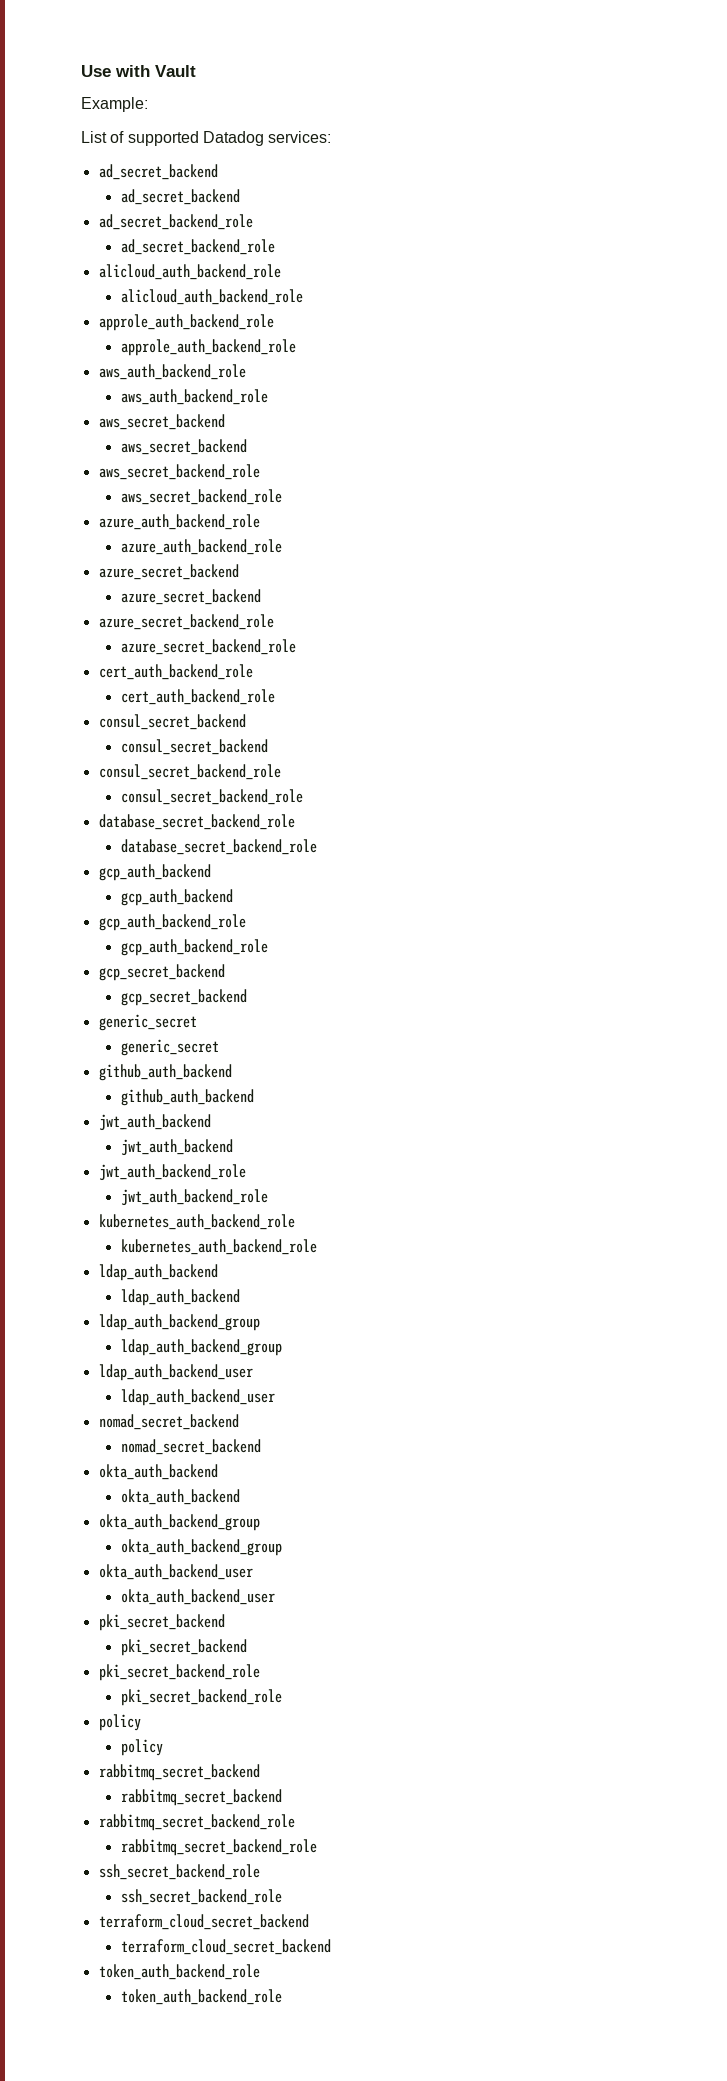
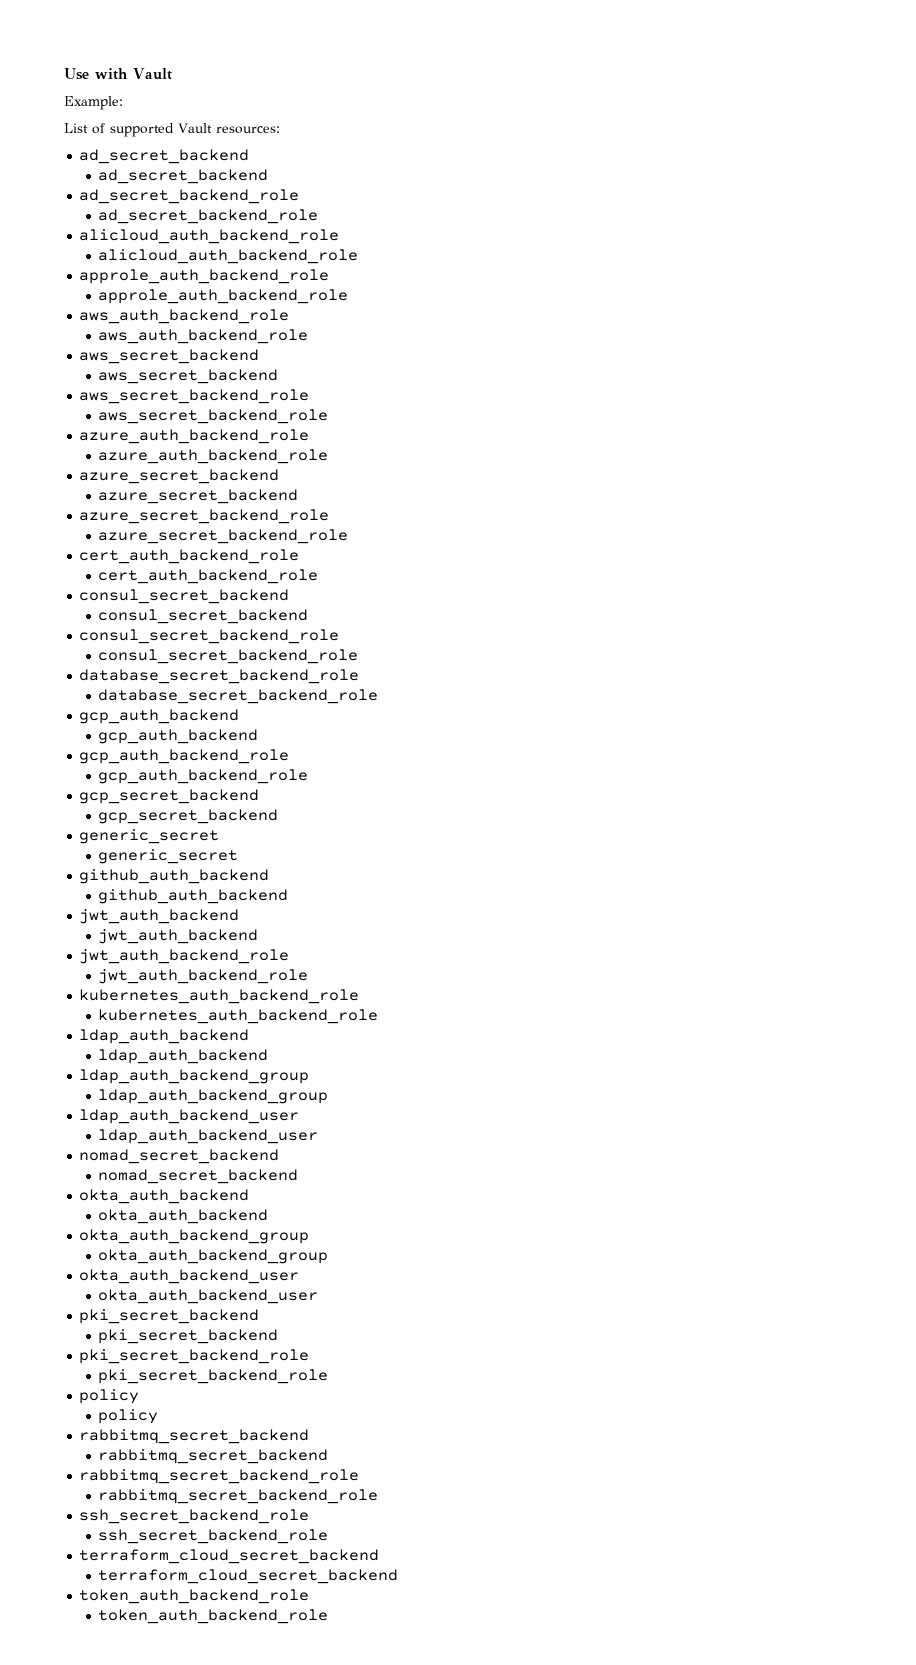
[202,131,332,146] Datadog services: -> [178,123,280,134] Vault resources:

